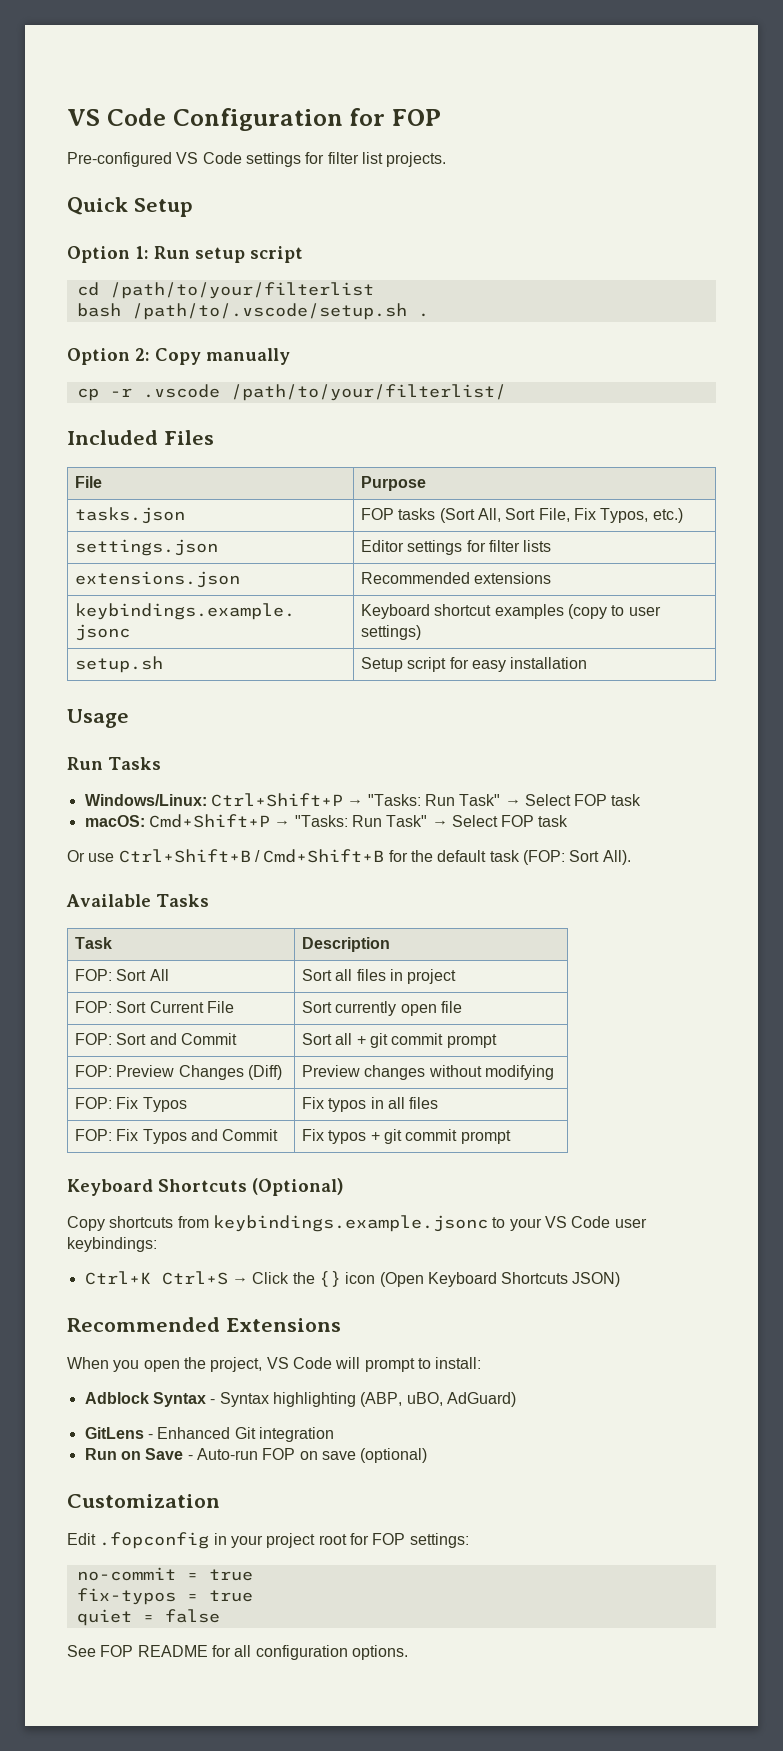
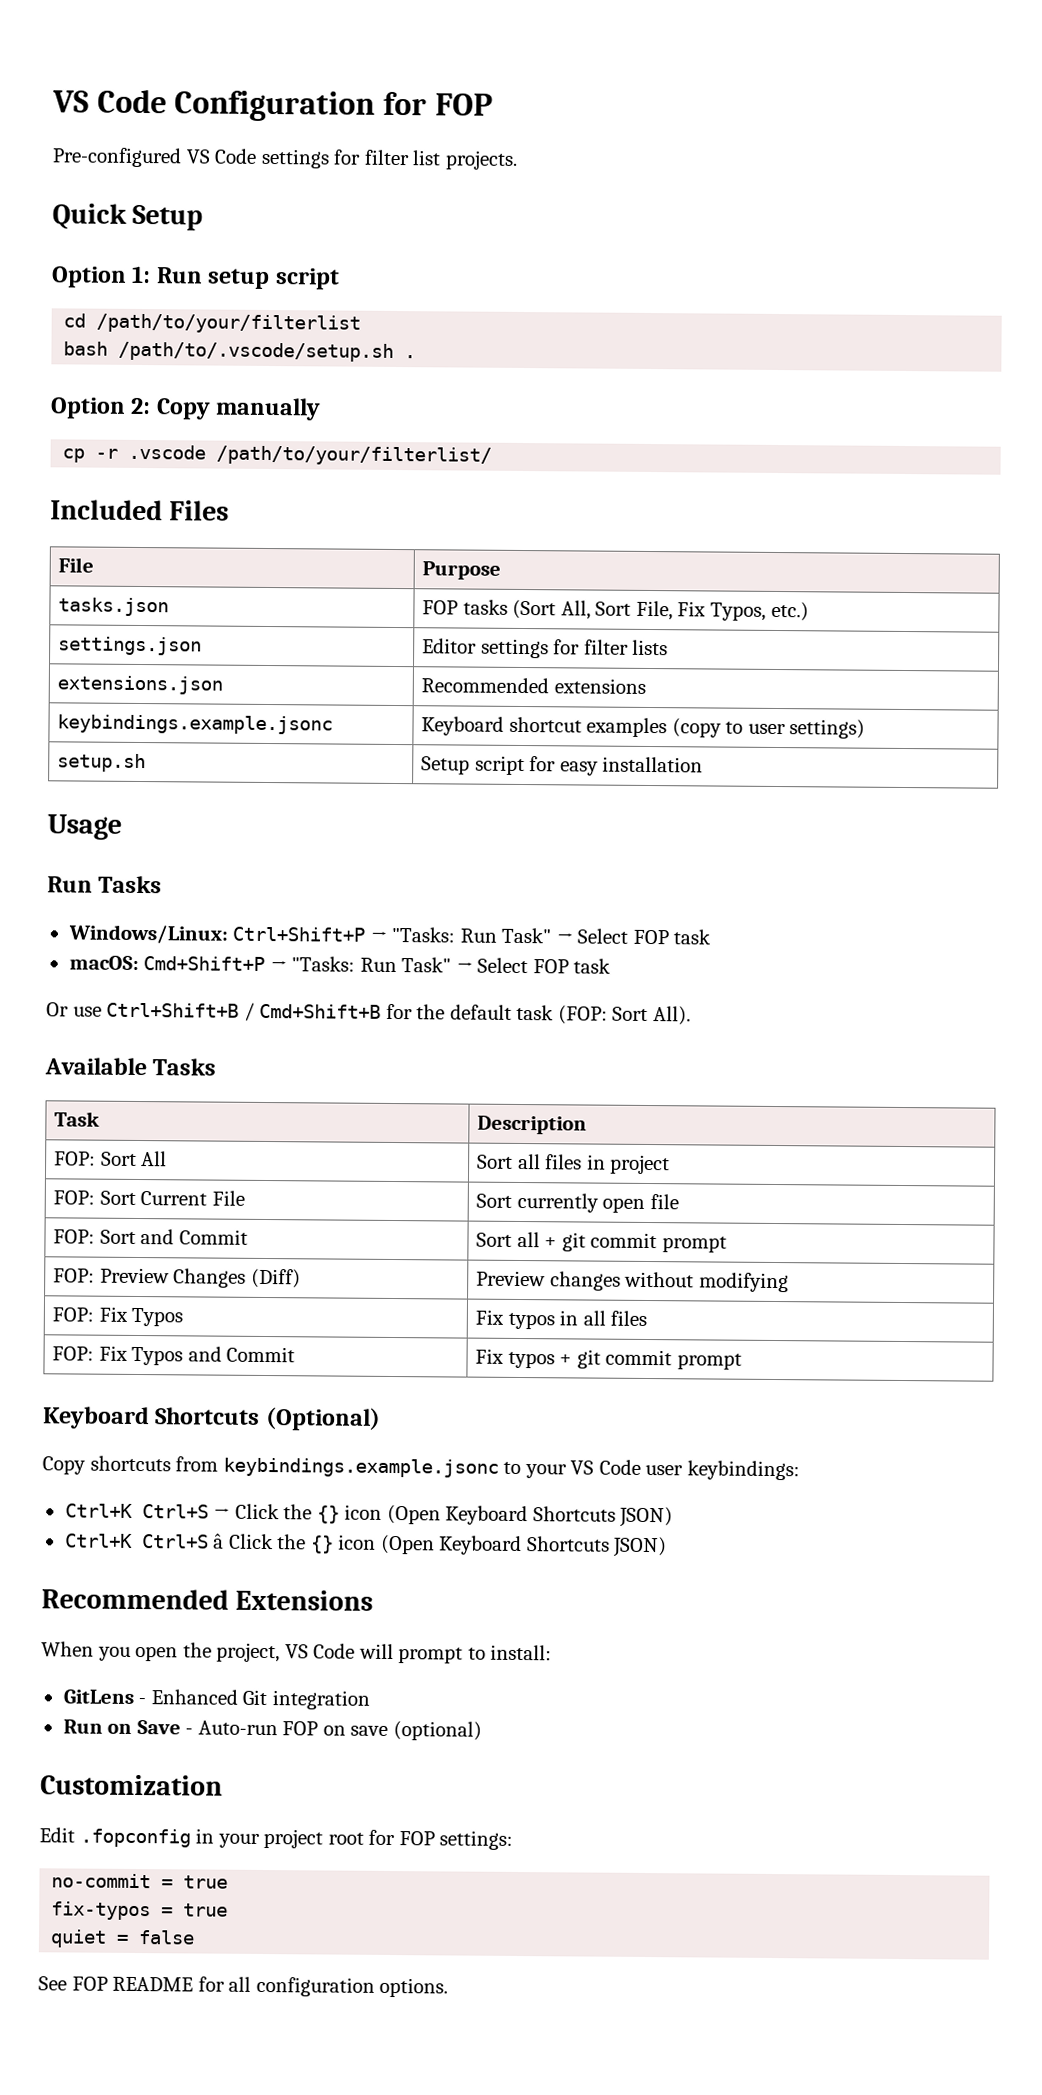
(621, 1279) none -> [64,1533,668,1558] // Ctrl+K Ctrl+S â Click the {} icon (Open Keyboard Shortcuts JSON)
[84,1392,516,1407] // Adblock Syntax - Syntax highlighting (ABP, uBO, AdGuard) -> (553, 1652) none

